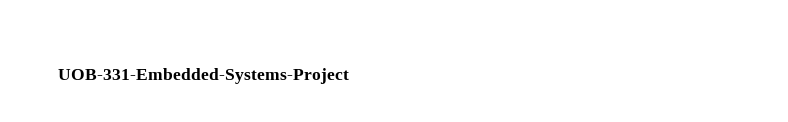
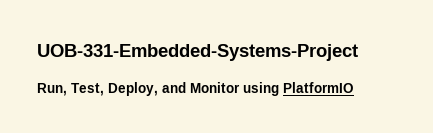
(349, 76) none -> [37,82,354,96] // Run, Test, Deploy, and Monitor using PlatformIO

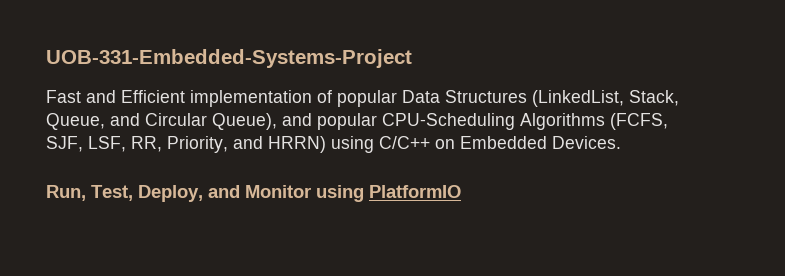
(358, 52) none -> [46,90,679,107] [46,113,668,130] [46,136,621,153] // Fast and Efficient implementation of popular Data Structures (LinkedList, Stack, Queue, and Circular Queue), and popular CPU-Scheduling Algorithms (FCFS, SJF, LSF, RR, Priority, and HRRN) using C/C++ on Embedded Devices.

